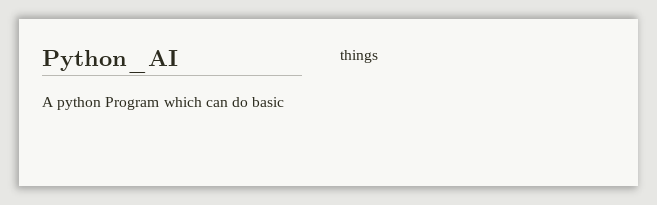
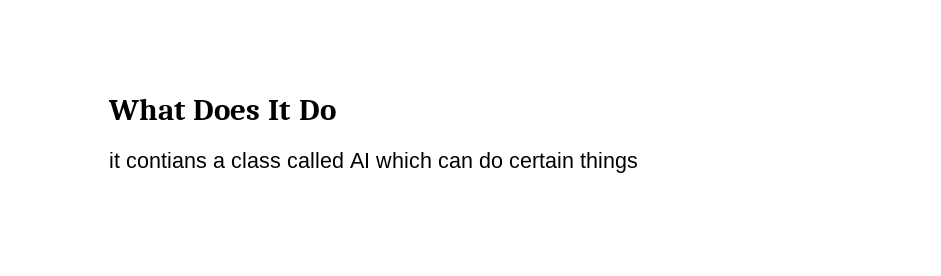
[42,50,178,73] [42,97,160,110] Python_AI // A python Program -> [108,98,336,120] [109,152,370,168] What Does It Do // it contians a class called AI
[252,97,285,107] basic -> [509,152,574,168] certain

